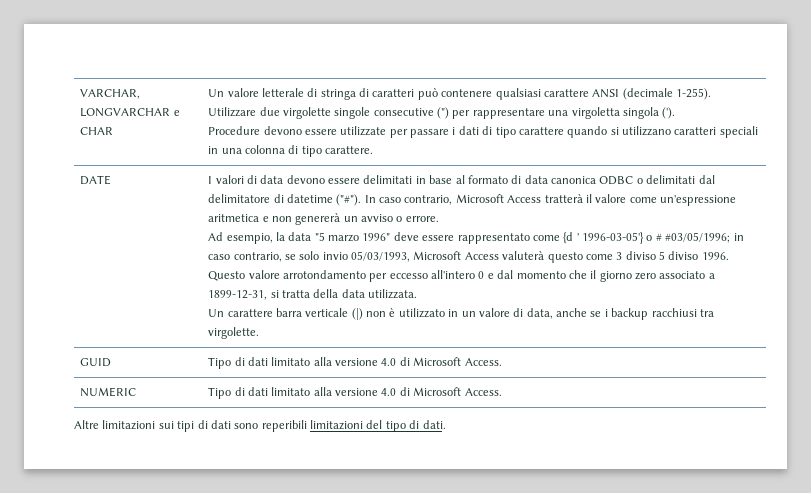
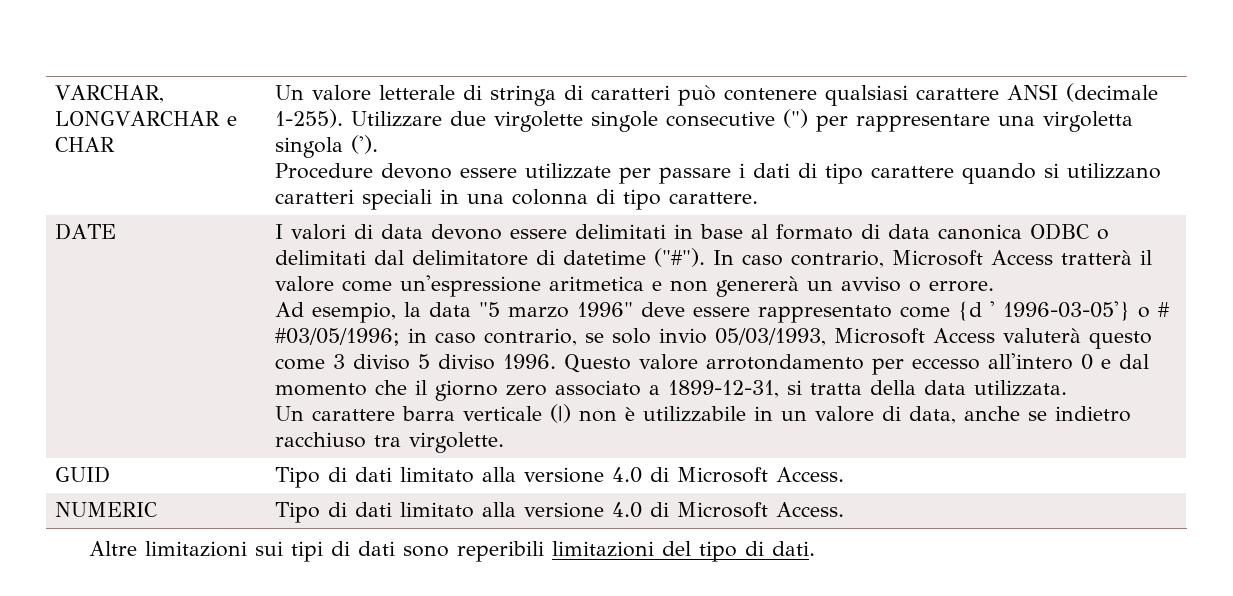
[398,308,445,318] utilizzato -> [643,406,747,422] utilizzabile
[604,308,697,320] i backup racchiusi -> [1055,406,1132,422] [275,432,367,448] indietro racchiuso

